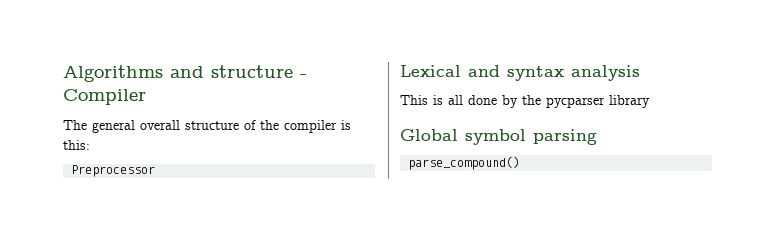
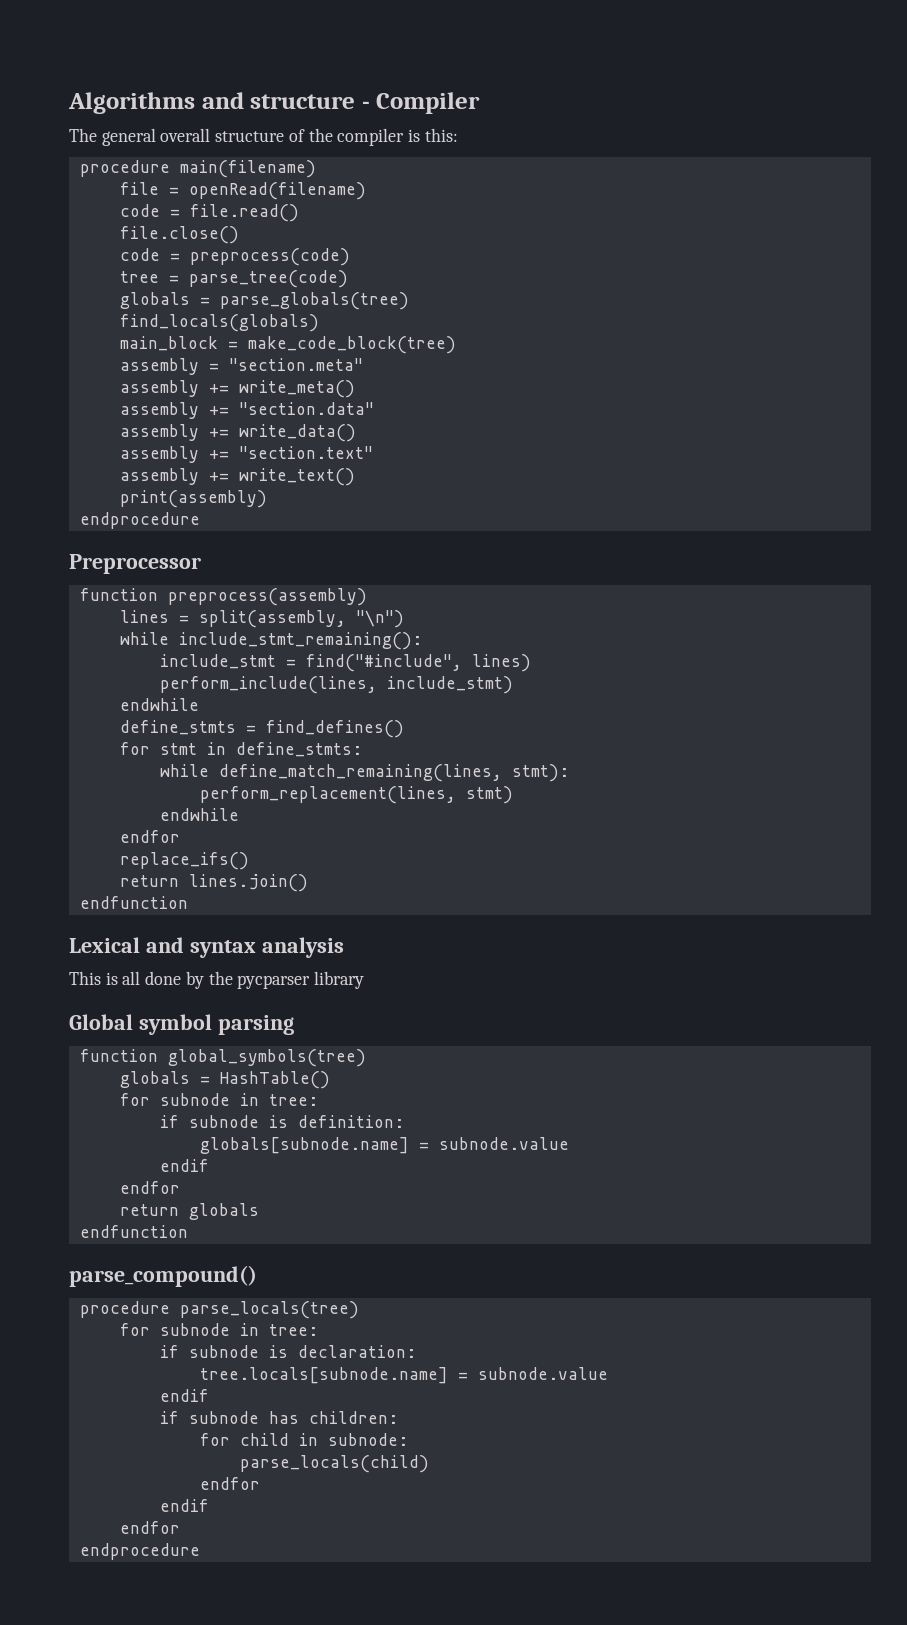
[71,165,156,177] Preprocessor -> [79,160,316,178] [119,182,366,200] [119,204,299,222] [119,226,239,244] [119,248,350,266] [119,270,348,288] [119,292,409,310] [119,314,319,332] [119,336,456,354] [119,358,363,375] [119,380,355,398] [119,402,374,419] [119,424,356,442] [119,446,373,463] [119,468,355,486] [119,490,267,508] [79,512,200,529] [69,554,201,574] [79,588,367,606] [119,610,404,628] [119,632,422,650] [159,654,531,672] [159,676,513,694] [119,698,199,711] [119,720,404,738] [119,742,362,757] [159,764,569,782] [199,786,513,804] [159,808,239,821] [119,830,180,843] [119,852,249,870] [119,874,308,892] [79,896,188,909] procedure main(filename) // file = openRead(filename) // code = file.read() // file.close() // code = preprocess(code) // tree = parse_tree(code) // globals = parse_globals(tree) // find_locals(globals) // main_block = make_code_block(tree) // assembly = "section.meta" // assembly += write_meta() // assembly += "section.data" // assembly += write_data() // assembly += "section.text" // assembly += write_text() // print(assembly) // endprocedure // Preprocessor // function preprocess(assembly) // lines = split(assembly, "\n") // while include_stmt_remaining(): // include_stmt = find("#include", lines) // perform_include(lines, include_stmt) // endwhile // define_stmts = find_defines() // for stmt in define_stmts: // while define_match_remaining(lines, stmt): // perform_replacement(lines, stmt) // endwhile // endfor // replace_ifs() // return lines.join() // endfunction
[408,156,521,170] parse_compound() -> [79,1049,366,1067] [119,1071,330,1089] [119,1093,318,1106] [159,1115,404,1128] [199,1137,569,1154] [159,1159,209,1172] [119,1181,180,1194] [119,1203,259,1220] [79,1225,188,1238] [69,1265,257,1287] [79,1301,359,1319] [119,1323,318,1336] [159,1345,416,1358] [199,1367,608,1384] [159,1389,209,1402] [159,1411,398,1424] [199,1433,408,1446] [239,1455,429,1473] [199,1477,260,1490] [159,1499,209,1512] [119,1521,180,1534] [79,1543,200,1560] function global_symbols(tree) // globals = HashTable() // for subnode in tree: // if subnode is definition: // globals[subnode.name] = subnode.value // endif // endfor // return globals // endfunction // parse_compound() // procedure parse_locals(tree) // for subnode in tree: // if subnode is declaration: // tree.locals[subnode.name] = subnode.value // endif // if subnode has children: // for child in subnode: // parse_locals(child) // endfor // endif // endfor // endprocedure

